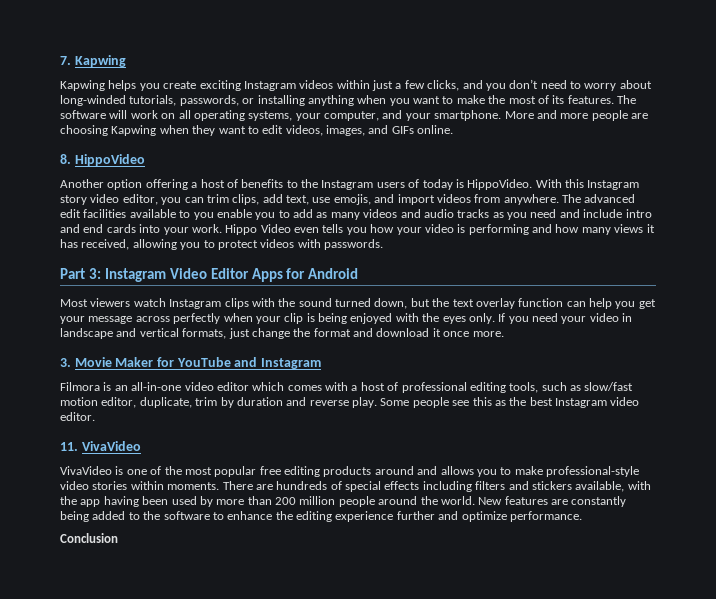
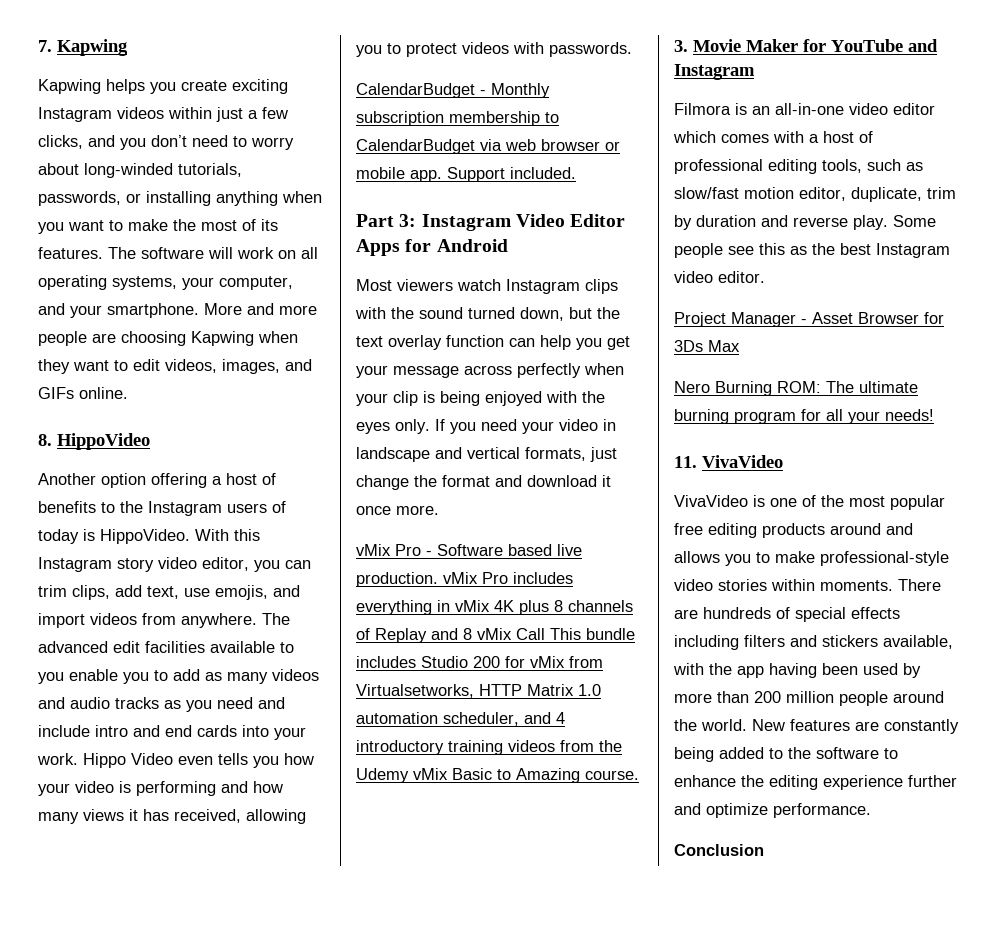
(383, 244) none -> [356,83,550,98] [356,111,559,126] [356,139,620,154] [356,167,576,182] // CalendarBudget - Monthly subscription membership to CalendarBudget via web browser or mobile app. Support included.
(504, 334) none -> [356,544,582,556] [356,572,573,587] [356,600,633,615] [356,628,635,643] [356,656,603,668] [356,684,601,698] [356,712,565,726] [356,740,622,755] [356,768,639,783] // vMix Pro - Software based live production. vMix Pro includes everything in vMix 4K plus 8 channels of Replay and 8 vMix Call This bundle includes Studio 200 for vMix from Virtualsetworks, HTTP Matrix 1.0 automation scheduler, and 4 introductory training videos from the Udemy vMix Basic to Amazing course.
(95, 416) none -> [674,312,944,327] [674,340,740,352] [674,381,918,396] [674,409,934,424] // Project Manager - Asset Browser for 3Ds Max // Nero Burning ROM: The ultimate burning program for all your needs!

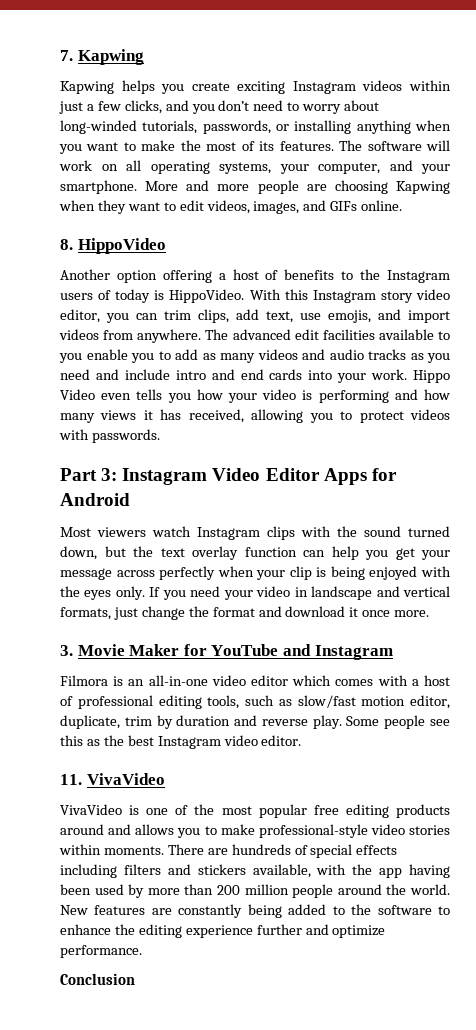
[356,83,550,98] [356,111,559,126] [356,139,620,154] [356,167,576,182] // CalendarBudget - Monthly subscription membership to CalendarBudget via web browser or mobile app. Support included. -> (160, 436) none
[356,544,582,556] [356,572,573,587] [356,600,633,615] [356,628,635,643] [356,656,603,668] [356,684,601,698] [356,712,565,726] [356,740,622,755] [356,768,639,783] // vMix Pro - Software based live production. vMix Pro includes everything in vMix 4K plus 8 channels of Replay and 8 vMix Call This bundle includes Studio 200 for vMix from Virtualsetworks, HTTP Matrix 1.0 automation scheduler, and 4 introductory training videos from the Udemy vMix Basic to Amazing course. -> (430, 613) none
[674,312,944,327] [674,340,740,352] [674,381,918,396] [674,409,934,424] // Project Manager - Asset Browser for 3Ds Max // Nero Burning ROM: The ultimate burning program for all your needs! -> (302, 740) none

